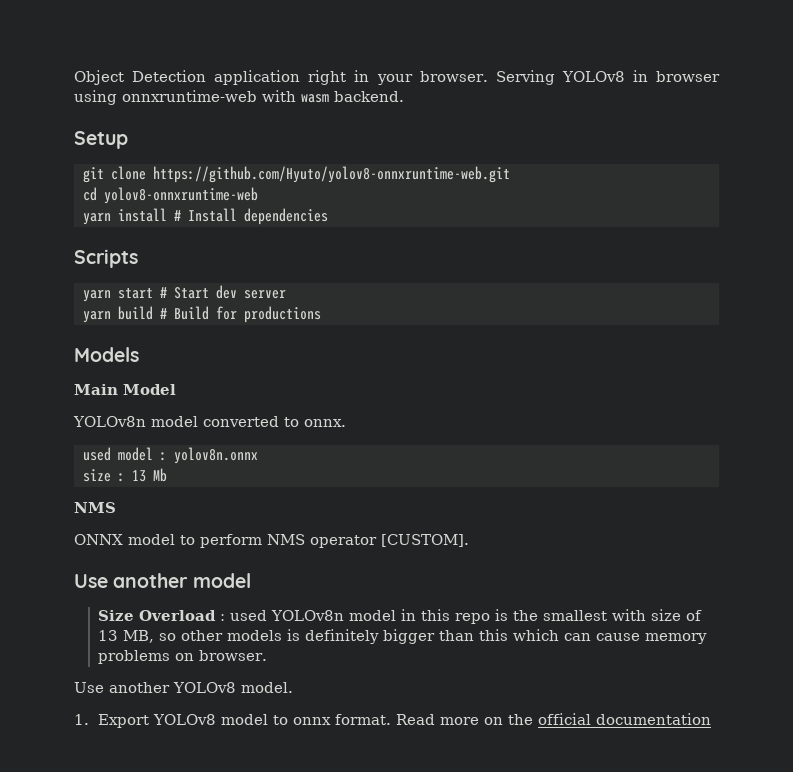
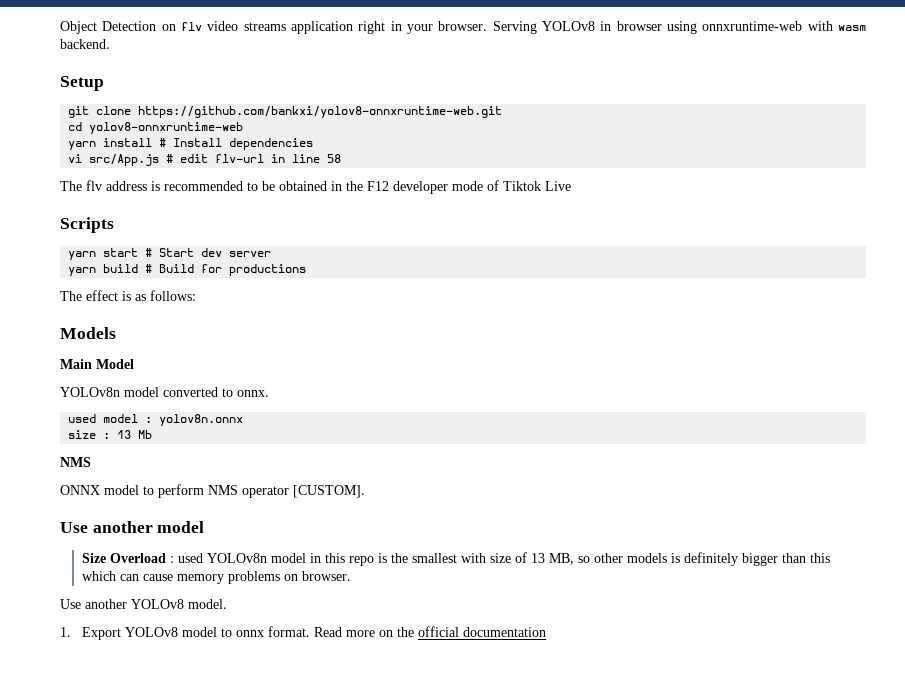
(207, 76) none -> [161,21,286,31] on flv video streams
[153,166,510,183] https://github.com/Hyuto/yolov8-onnxruntime-web.git -> [138,106,503,118] https://github.com/bankxi/yolov8-onnxruntime-web.git
(328, 216) none -> [68,154,342,166] [60,180,571,194] // vi src/App.js # edit flv-url in line 58 // The flv address is recommended to be obtained in the F12 developer mode of Tiktok Live
(321, 314) none -> [60,290,196,301] // The effect is as follows:

